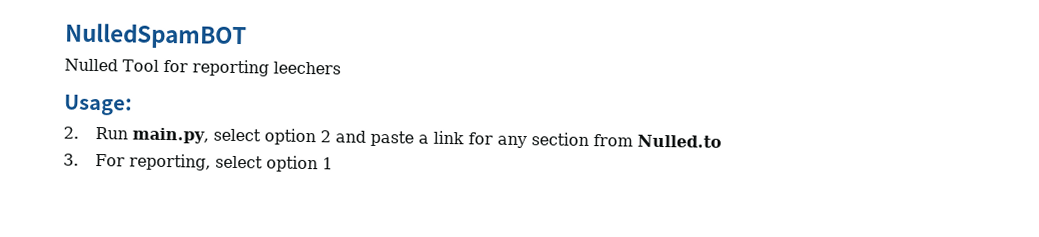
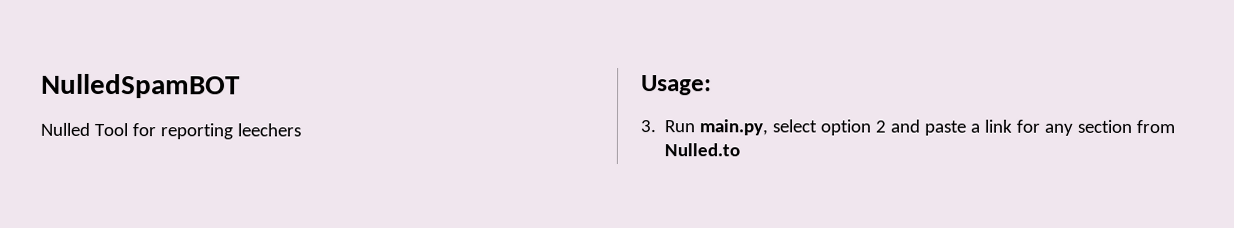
[63,126,79,139] 2. -> [640,120,656,133] 3.
[63,153,333,173] // 3. For reporting, select option 1 -> (741, 150) none

